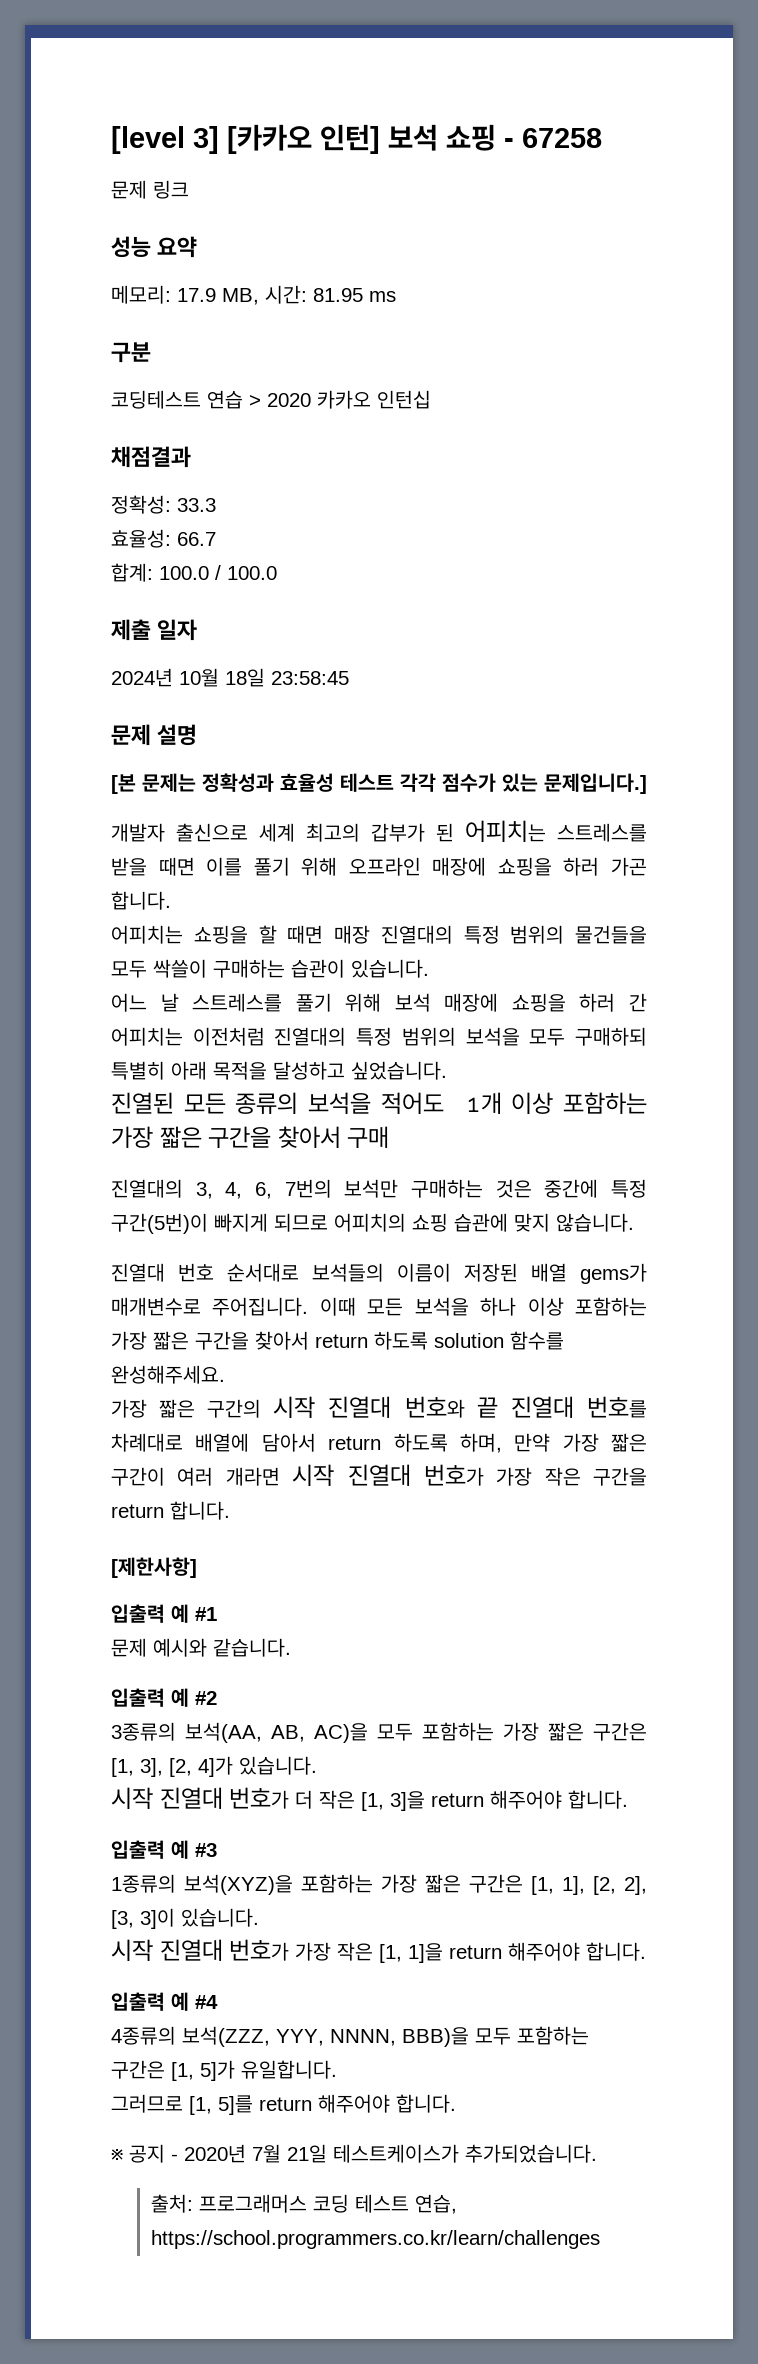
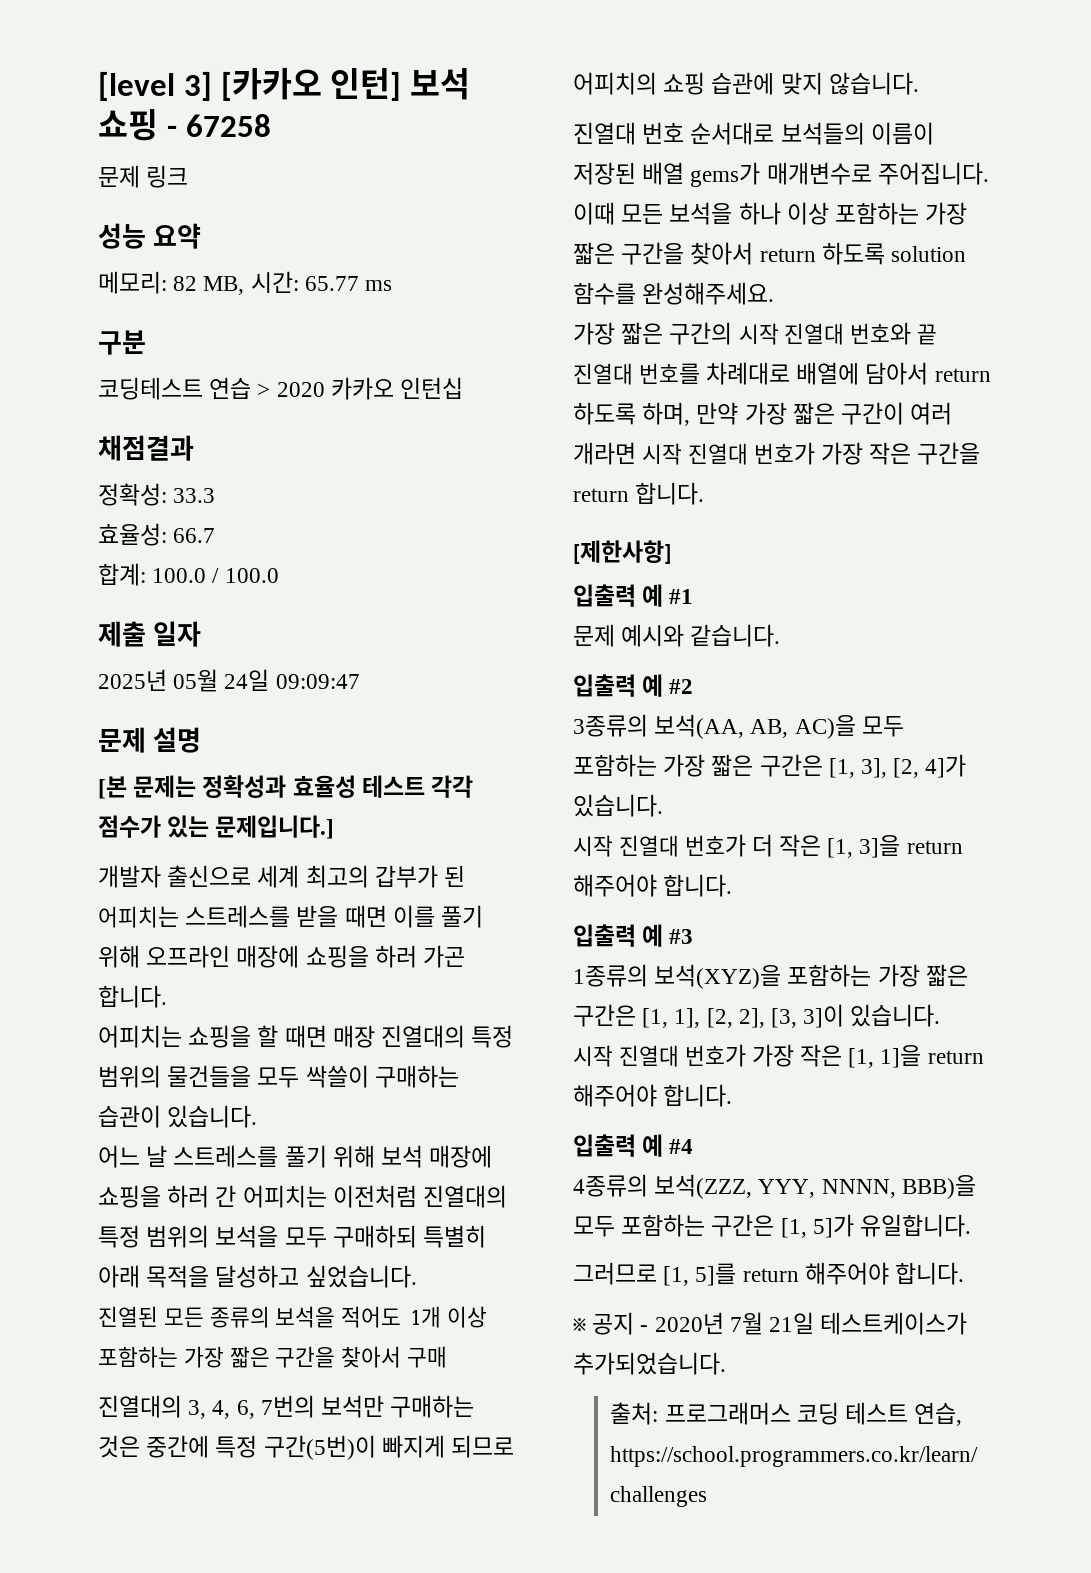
[177,288,216,302] 17.9 -> [173,276,198,291] 82
[313,288,363,302] 81.95 -> [304,276,359,291] 65.77
[111,668,349,687] 2024년 10월 18일 23:58:45 -> [98,669,360,692] 2025년 05월 24일 09:09:47

